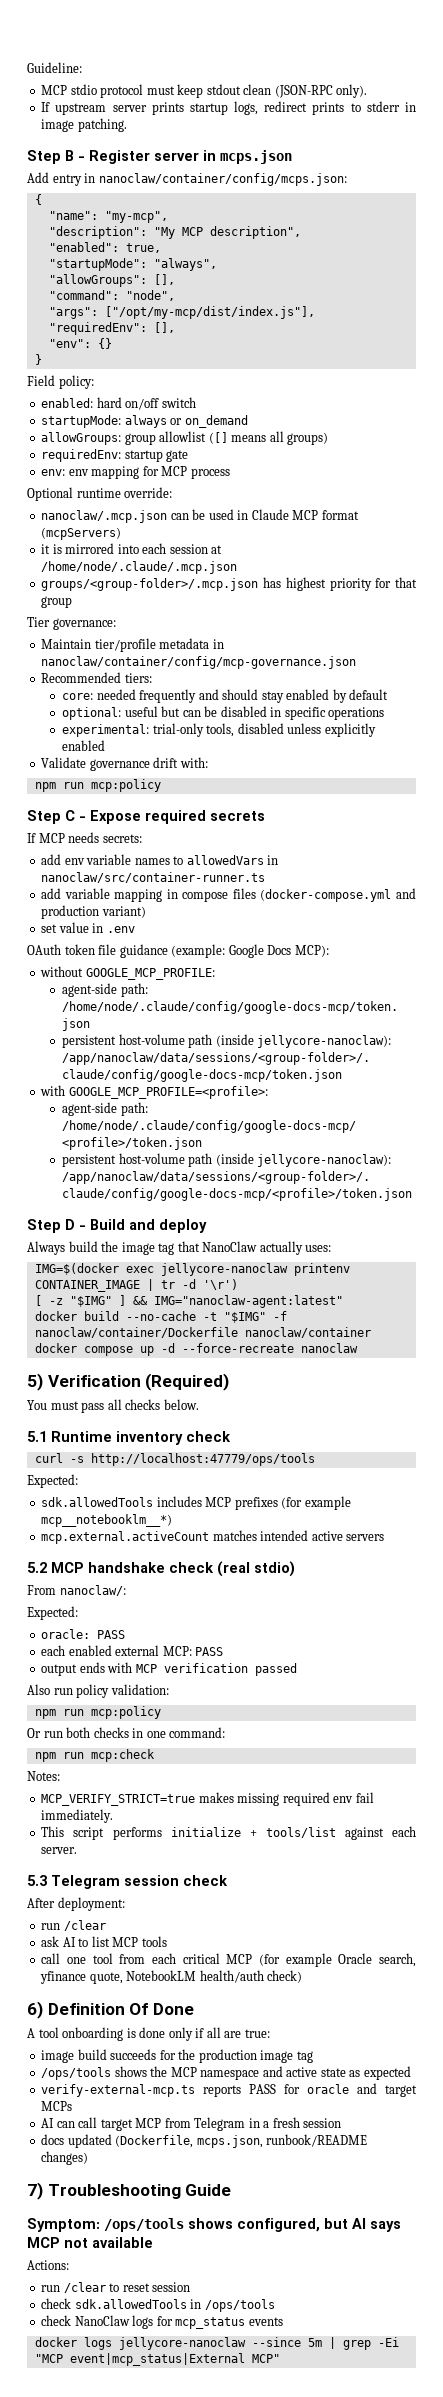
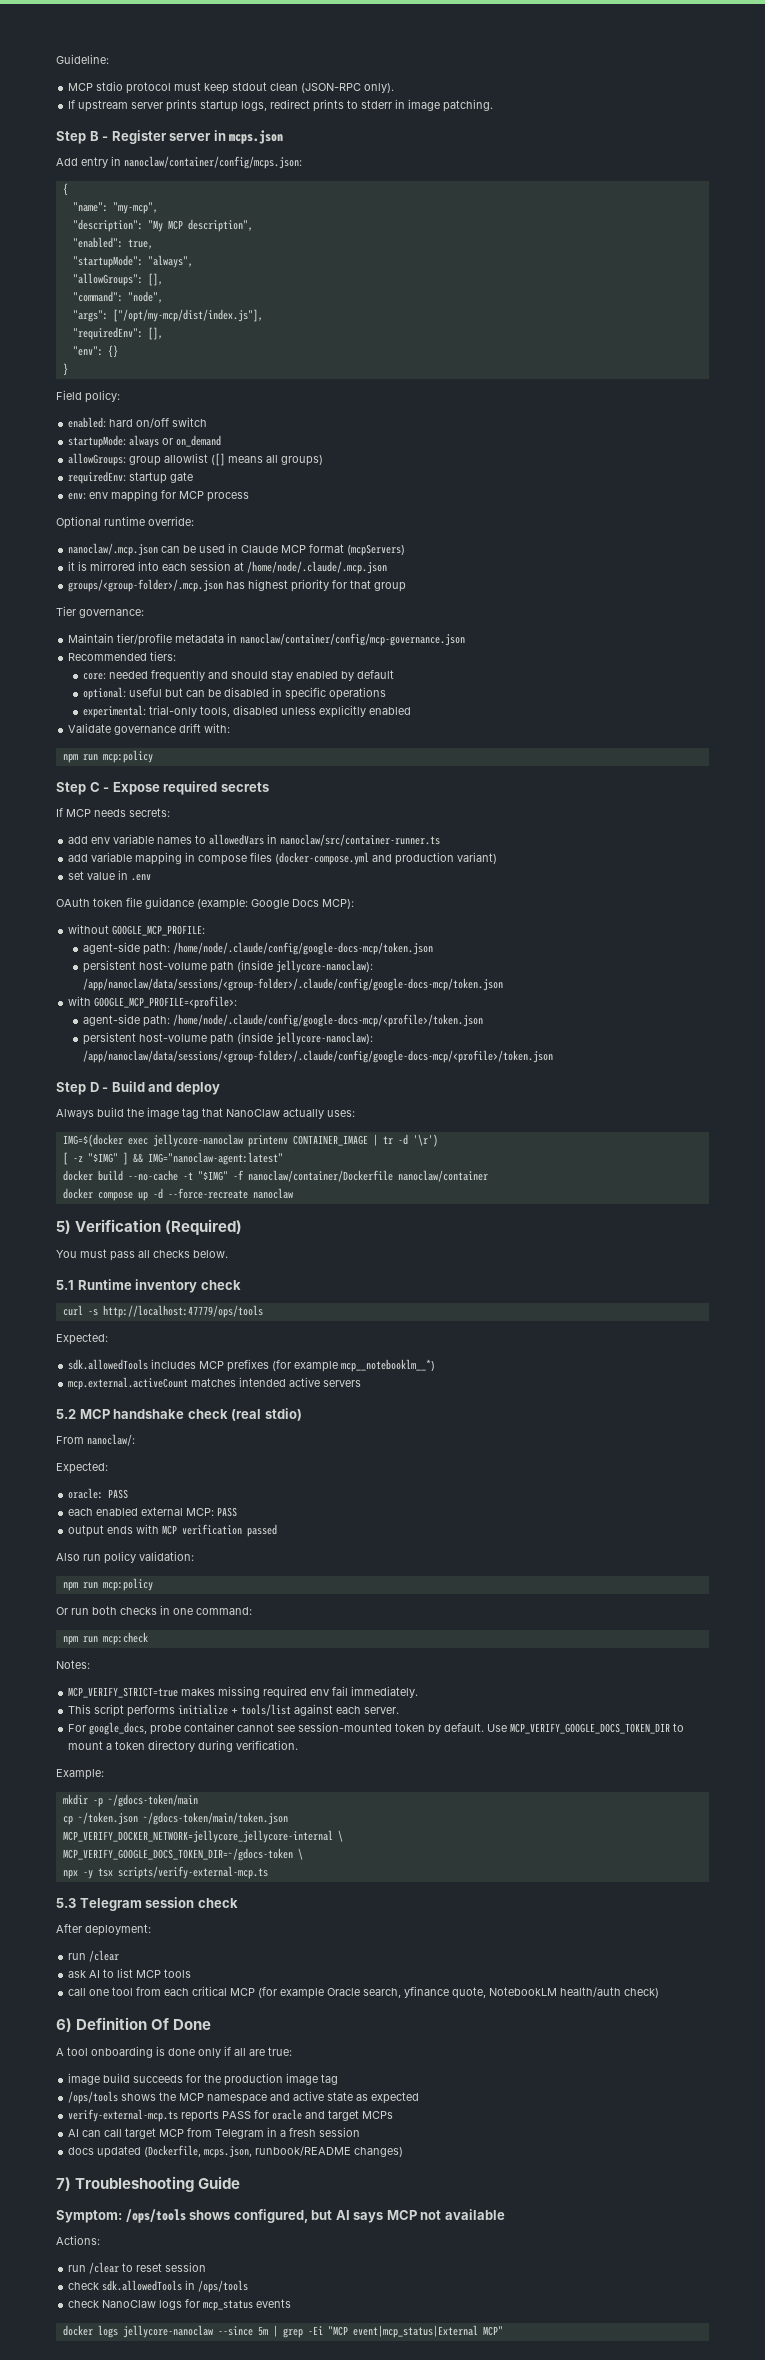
(78, 1850) none -> [68,1722,685,1735] [68,1740,299,1752] [56,1769,104,1780] [62,1794,198,1807] [62,1812,288,1825] [62,1830,343,1843] [62,1848,303,1861] [62,1866,268,1879] // For google_docs, probe container cannot see session-mounted token by default. Use MCP_VERIFY_GOOGLE_DOCS_TOKEN_DIR to mount a token directory during verification. // Example: // mkdir -p ~/gdocs-token/main // cp ~/token.json ~/gdocs-token/main/token.json // MCP_VERIFY_DOCKER_NETWORK=jellycore_jellycore-internal \ // MCP_VERIFY_GOOGLE_DOCS_TOKEN_DIR=~/gdocs-token \ // npx -y tsx scripts/verify-external-mcp.ts

